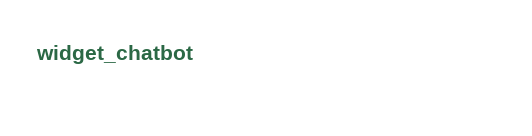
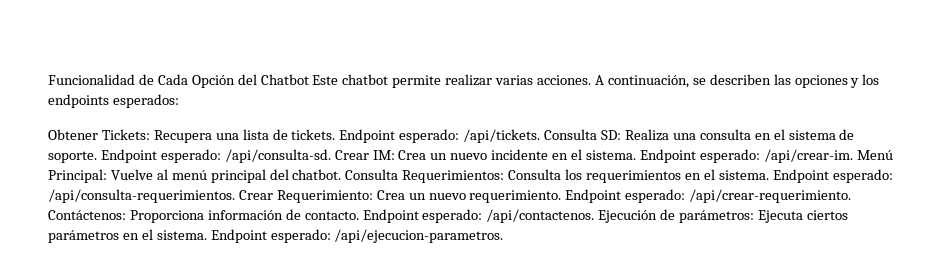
[36,45,193,64] widget_chatbot -> [48,74,880,88] [48,94,179,108] [48,129,855,143] [48,149,893,163] [48,169,893,183] [48,189,852,203] [48,209,848,223] [48,229,504,243] Funcionalidad de Cada Opción del Chatbot Este chatbot permite realizar varias acciones. A continuación, se describen las opciones y los endpoints esperados: // Obtener Tickets: Recupera una lista de tickets. Endpoint esperado: /api/tickets. Consulta SD: Realiza una consulta en el sistema de soporte. Endpoint esperado: /api/consulta-sd. Crear IM: Crea un nuevo incidente en el sistema. Endpoint esperado: /api/crear-im. Menú Principal: Vuelve al menú principal del chatbot. Consulta Requerimientos: Consulta los requerimientos en el sistema. Endpoint esperado: /api/consulta-requerimientos. Crear Requerimiento: Crea un nuevo requerimiento. Endpoint esperado: /api/crear-requerimiento. Contáctenos: Proporciona información de contacto. Endpoint esperado: /api/contactenos. Ejecución de parámetros: Ejecuta ciertos parámetros en el sistema. Endpoint esperado: /api/ejecucion-parametros.

